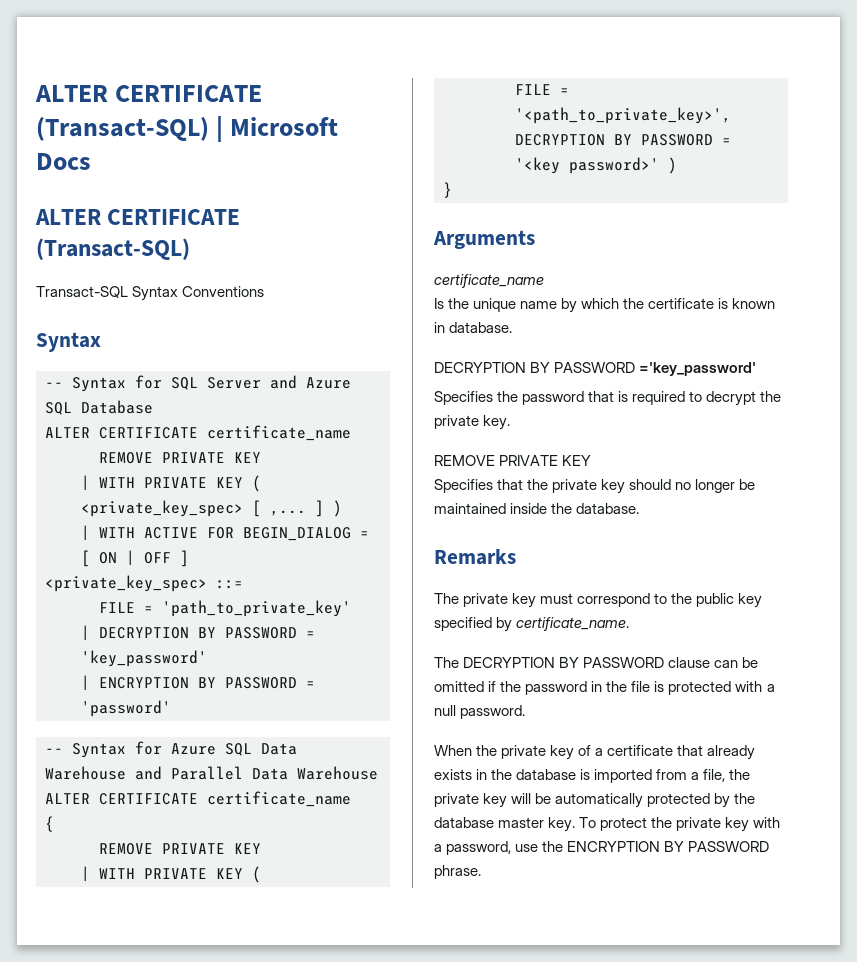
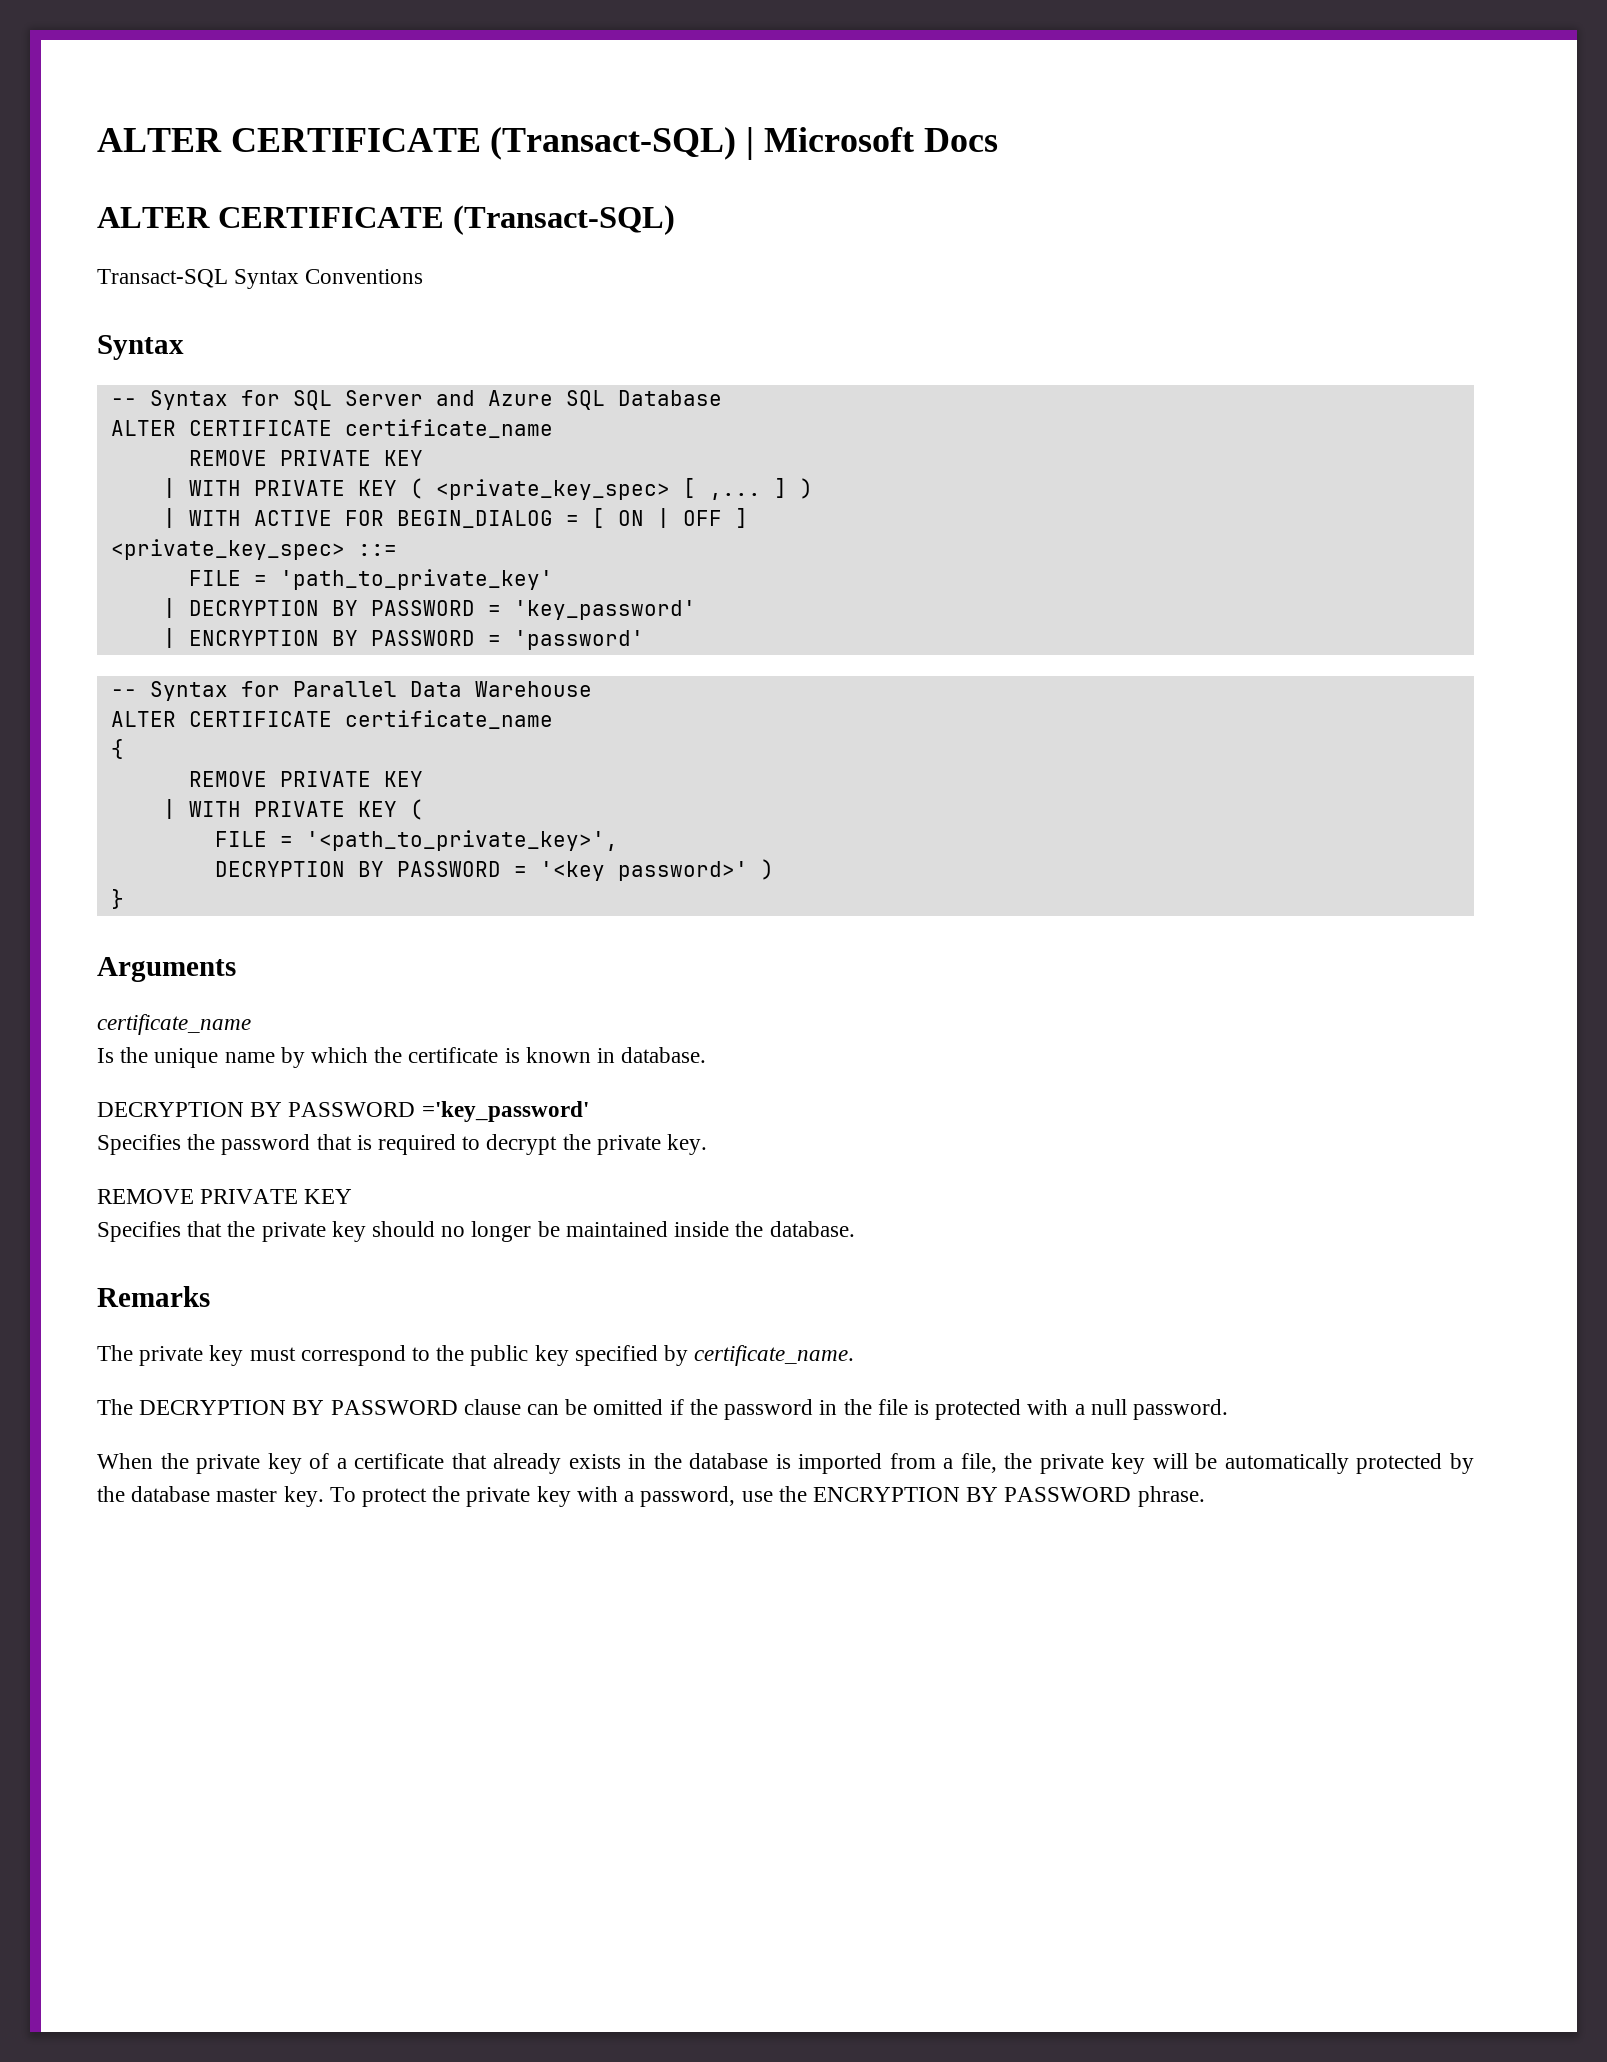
[171,743,297,756] [45,766,162,780] Azure SQL Data Warehouse and -> (280, 689) none

